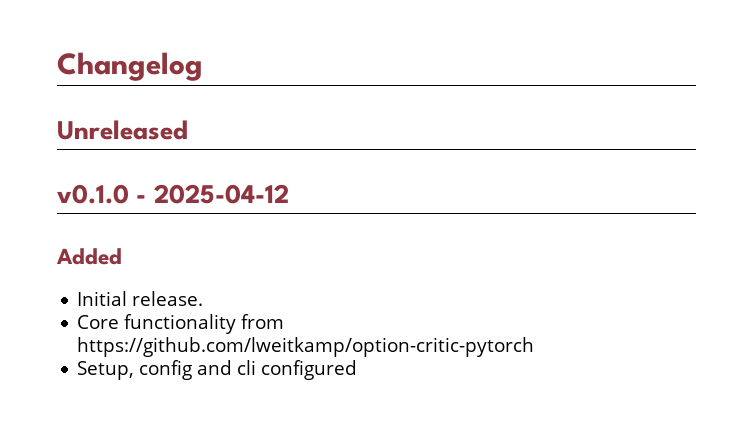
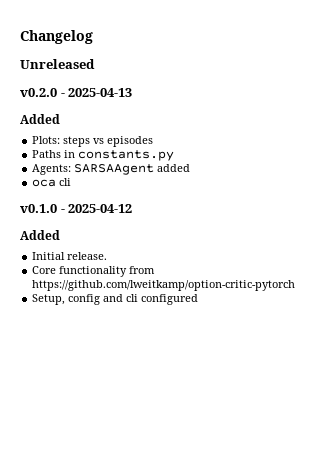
(188, 130) none -> [20,88,133,97] [20,114,60,124] [32,136,154,147] [32,150,175,161] [32,164,191,175] [32,178,72,187] // v0.2.0 - 2025-04-13 // Added // Plots: steps vs episodes // Paths in constants.py // Agents: SARSAAgent added // oca cli

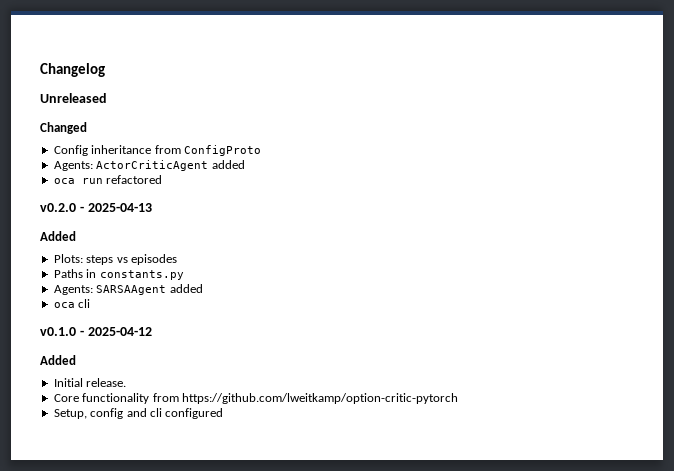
(95, 64) none -> [40,122,87,134] [53,145,261,156] [53,160,245,171] [53,175,163,184] // Changed // Config inheritance from ConfigProto // Agents: ActorCriticAgent added // oca run refactored

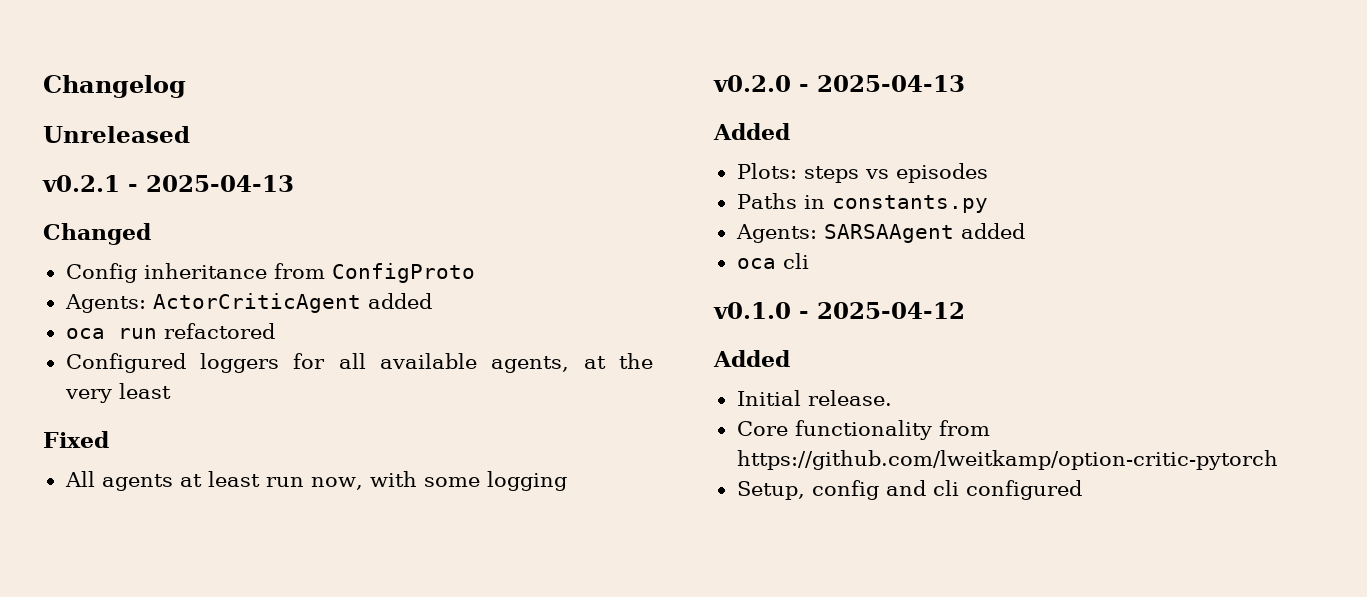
(107, 98) none -> [42,175,294,192] // v0.2.1 - 2025-04-13
(163, 179) none -> [65,353,654,373] [64,383,171,403] [43,431,109,448] [64,471,567,491] // Configured loggers for all available agents, at the very least // Fixed // All agents at least run now, with some logging

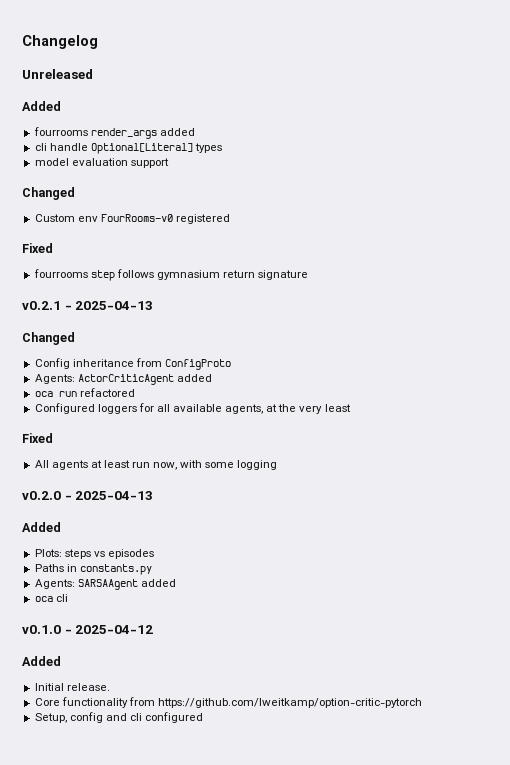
(190, 134) none -> [22,101,61,111] [33,127,195,139] [34,143,222,154] [34,158,169,168] [22,187,75,200] [34,214,230,224] [22,243,53,253] [33,269,309,281] // Added // fourrooms render_args added // cli handle Optional[Literal] types // model evaluation support // Changed // Custom env FourRooms-v0 registered // Fixed // fourrooms step follows gymnasium return signature

